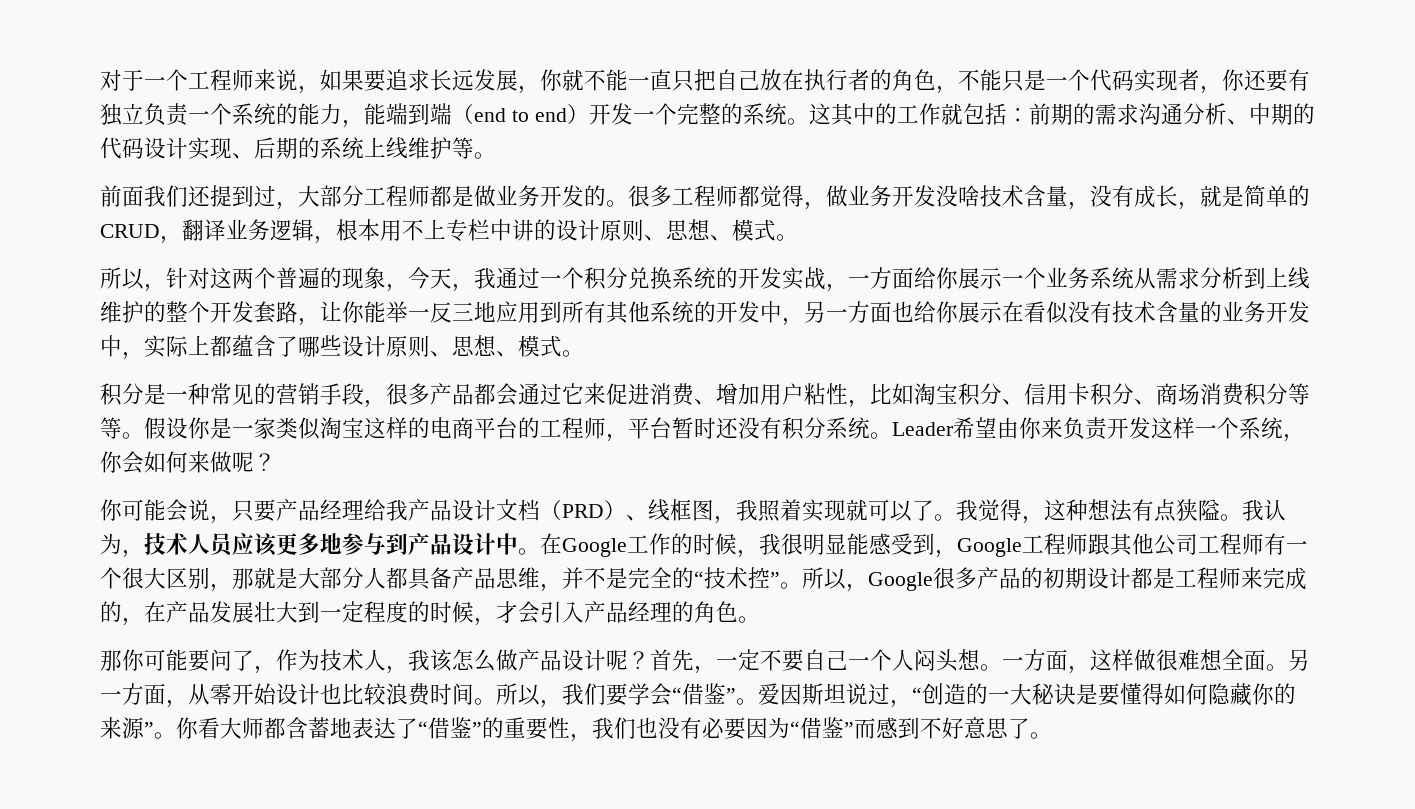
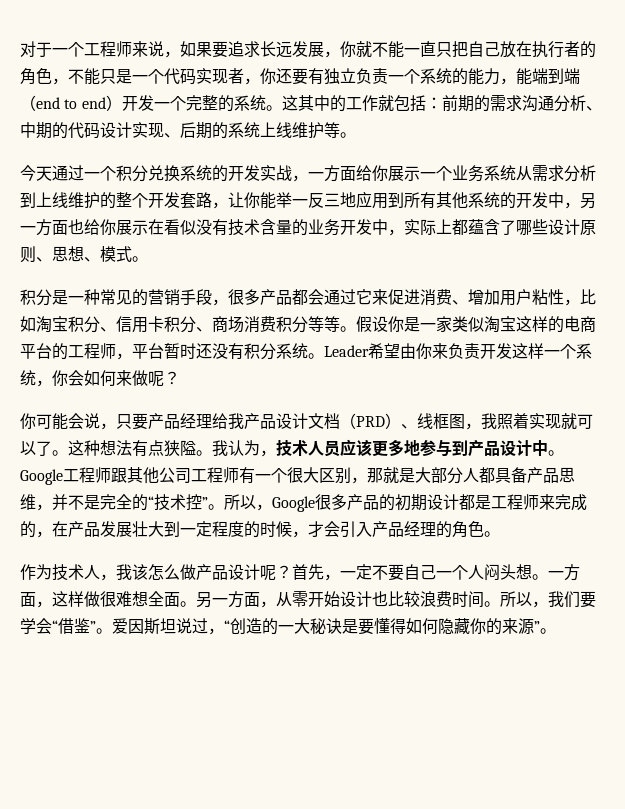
[100,185,1310,210] [100,219,798,244] [100,267,496,292] 前面我们还提到过，大部分工程师都是做业务开发的。很多工程师都觉得，做业务开发没啥技术含量，没有成长，就是简单的CRUD，翻译业务逻辑，根本用不上专栏中讲的设计原则、思想、模式。 // 所以，针对这两个普遍的现象，今天，我 -> [20,165,52,181] 今天
[956,499,1044,524] 我觉得， -> (68, 453) none
[540,533,957,558] 在Google工作的时候，我很明显能感受到， -> (564, 453) none
[100,649,276,674] 那你可能要问了， -> (500, 534) none
[176,717,1052,742] 你看大师都含蓄地表达了“借鉴”的重要性，我们也没有必要因为“借鉴”而感到不好意思了。 -> (556, 631) none

